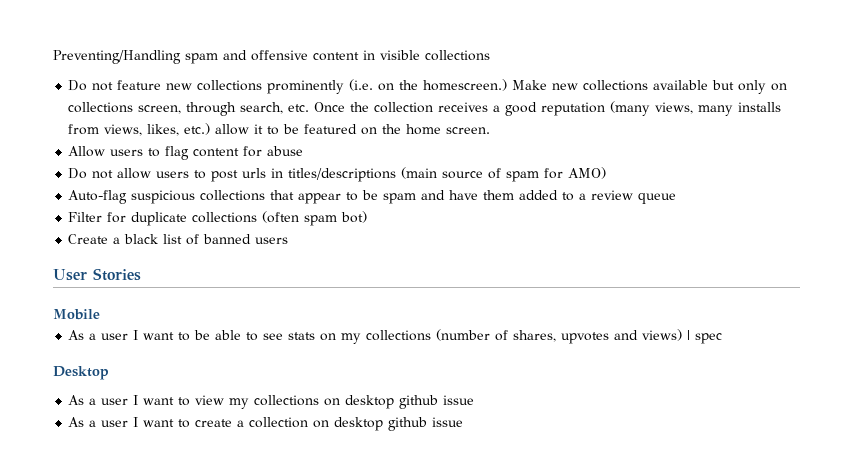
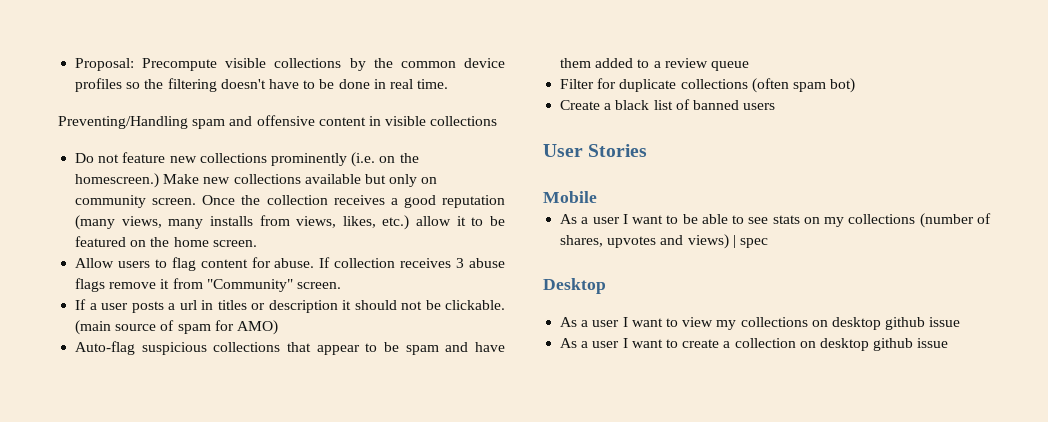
(53, 57) none -> [75,58,505,71] [75,78,449,92] Proposal: Precompute visible collections by the common device profiles so the filtering doesn't have to be done in real time. //
[68,102,310,116] collections screen, through search, etc. -> [75,195,197,208] community screen.
[267,146,304,156] [68,168,397,182] abuse // Do not allow users to post urls in titles/descriptions -> [274,257,505,268] [75,278,341,292] [75,299,505,313] abuse. If collection receives 3 abuse flags remove it from "Community" screen. // If a user posts a url in titles or description it should not be clickable.

